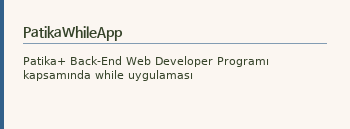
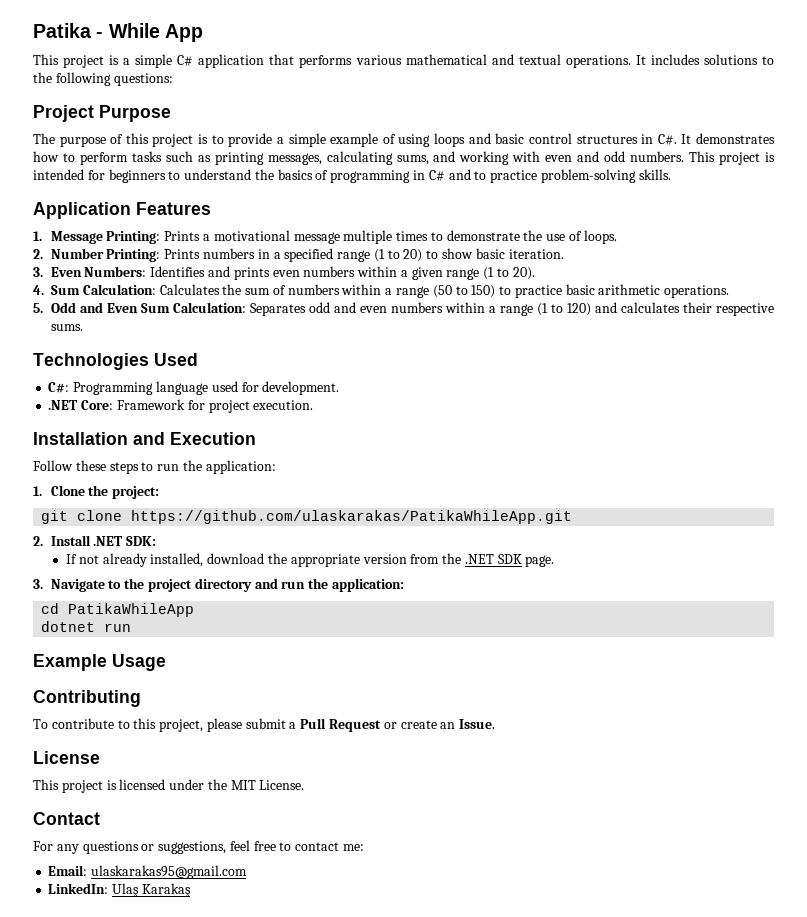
[23,26,123,41] [23,56,269,67] [23,70,193,81] PatikaWhileApp // Patika+ Back-End Web Developer Programı kapsamında while uygulaması -> [33,23,203,42] [33,54,774,68] [33,72,173,86] [33,105,171,122] [33,133,775,147] [33,151,775,165] [33,169,671,183] [33,202,211,219] [33,230,617,244] [33,248,564,262] [33,266,535,280] [33,284,730,298] [33,302,774,316] [50,324,83,331] [33,353,198,370] [48,381,340,395] [48,399,314,413] [33,432,256,445] [33,460,276,474] [33,485,160,499] [41,510,573,524] [33,535,157,546] [66,553,555,567] [33,578,404,592] [41,603,195,617] [41,621,132,632] [33,654,166,671] [33,690,141,707] [33,718,496,732] [33,751,100,764] [33,779,305,793] [33,812,100,825] [33,840,365,854] [48,865,248,879] [48,883,191,897] Patika - While App // This project is a simple C# application that performs various mathematical and textual operations. It includes solutions to the following questions: // Project Purpose // The purpose of this project is to provide a simple example of using loops and basic control structures in C#. It demonstrates how to perform tasks such as printing messages, calculating sums, and working with even and odd numbers. This project is intended for beginners to understand the basics of programming in C# and to practice problem-solving skills. // Application Features // 1. Message Printing: Prints a motivational message multiple times to demonstrate the use of loops. // 2. Number Printing: Prints numbers in a specified range (1 to 20) to show basic iteration. // 3. Even Numbers: Identifies and prints even numbers within a given range (1 to 20). // 4. Sum Calculation: Calculates the sum of numbers within a range (50 to 150) to practice basic arithmetic operations. // 5. Odd and Even Sum Calculation: Separates odd and even numbers within a range (1 to 120) and calculates their respective sums. // Technologies Used // C#: Programming language used for development. // .NET Core: Framework for project execution. // Installation and Execution // Follow these steps to run the application: // 1. Clone the project: // git clone https://github.com/ulaskarakas/PatikaWhileApp.git // 2. Install .NET SDK: // If not already installed, download the appropriate version from the .NET SDK page. // 3. Navigate to the project directory and run the application: // cd PatikaWhileApp // dotnet run // Example Usage // Contributing // To contribute to this project, please submit a Pull Request or create an Issue. // License // This project is licensed under the MIT License. // Contact // For any questions or suggestions, feel free to contact me: // Email: ulaskarakas95@gmail.com // LinkedIn: Ulaş Karakaş

